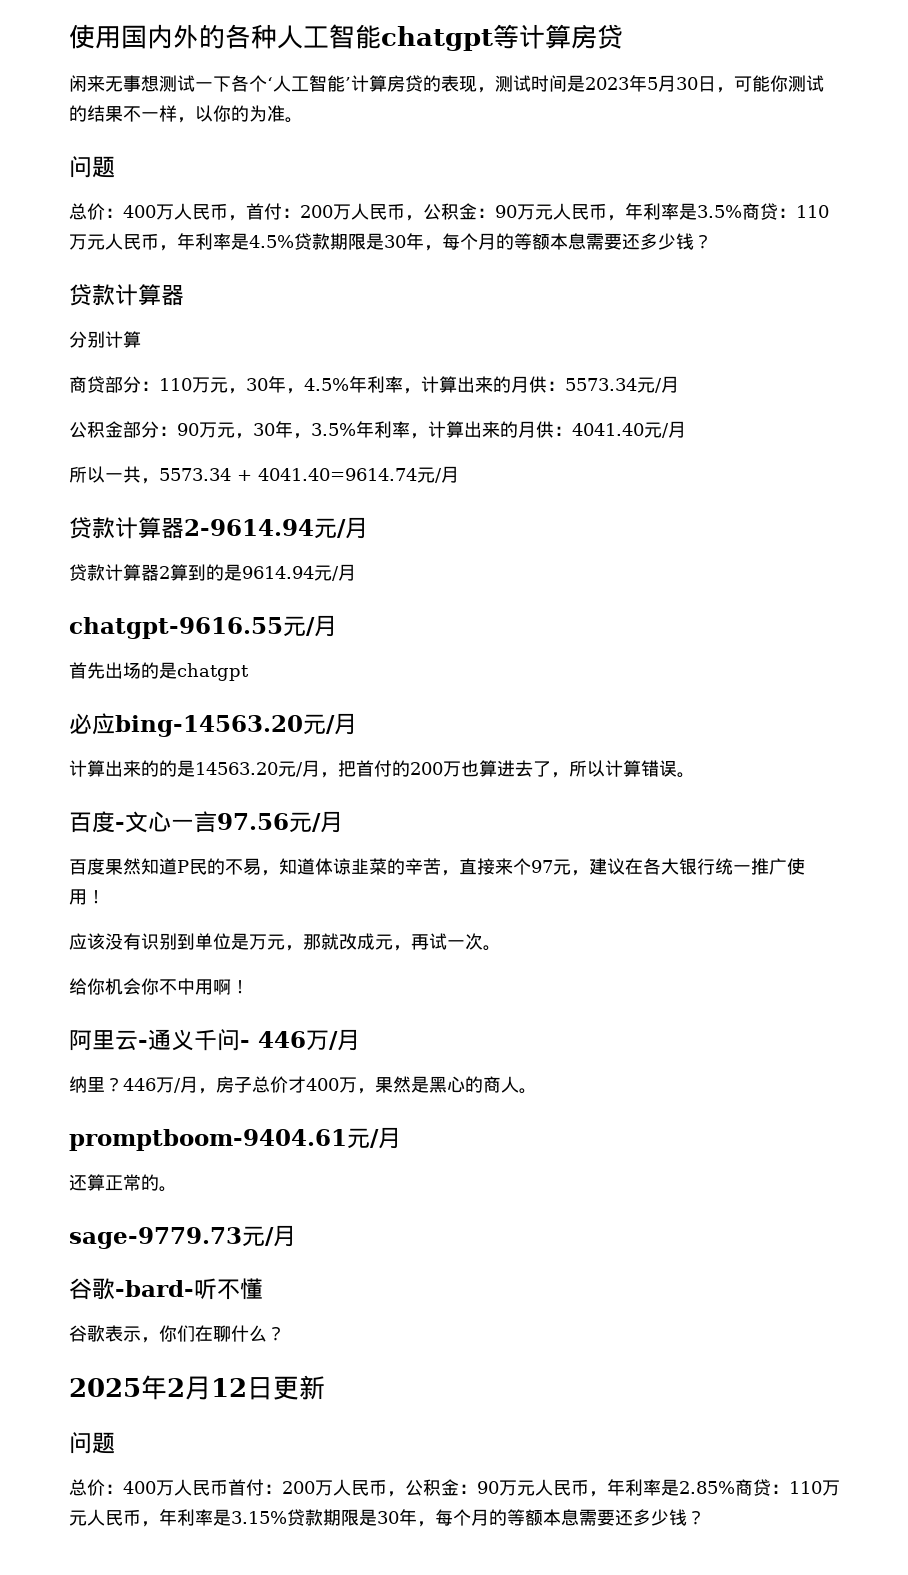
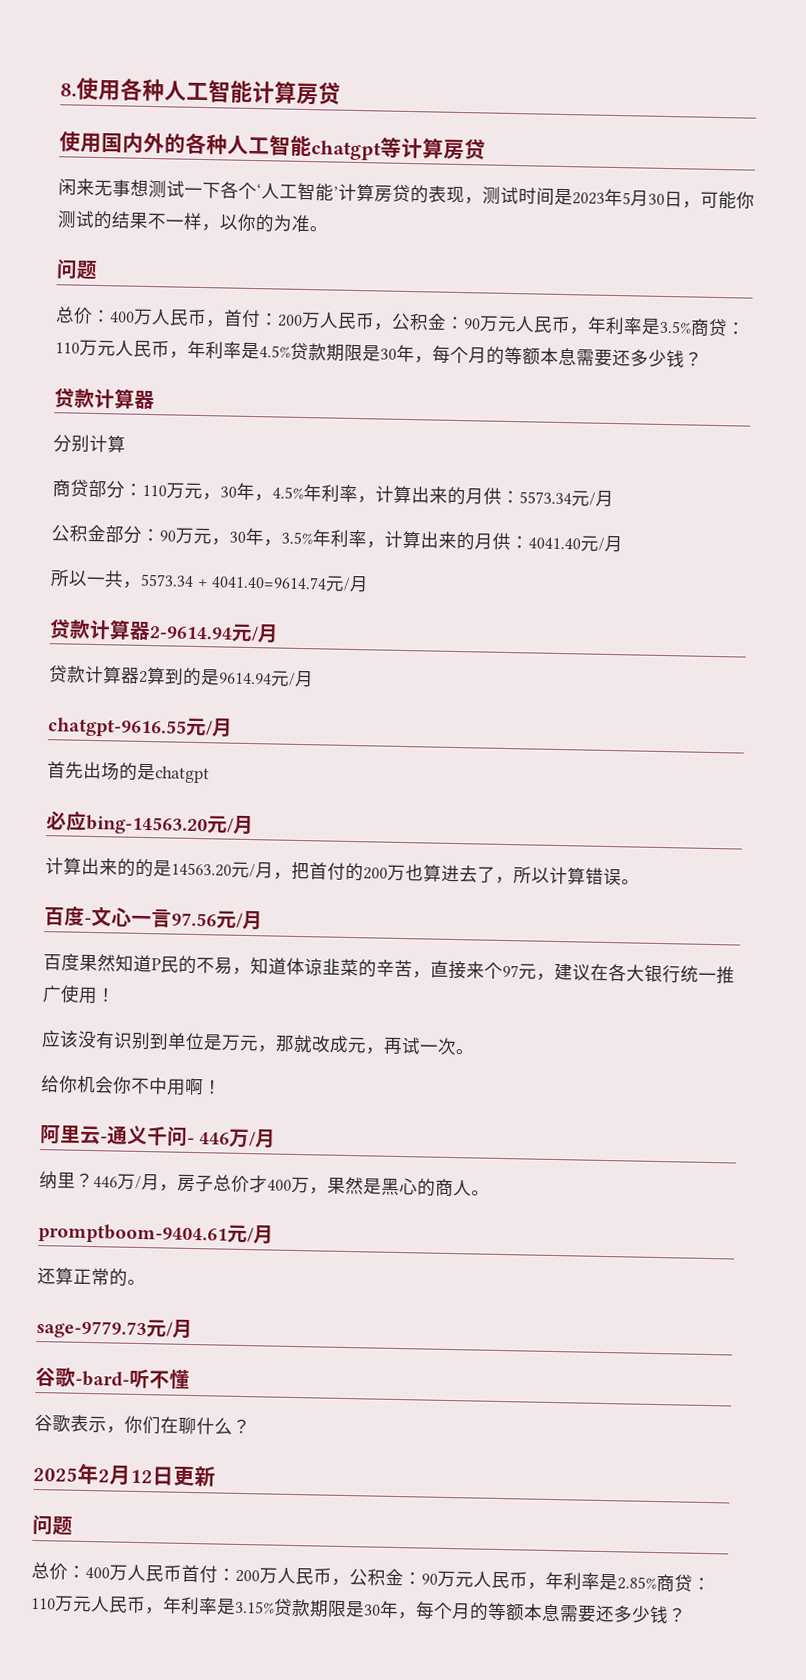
(69, 36) none -> [60,77,341,106] 8.使用各种人工智能计算房贷 //

